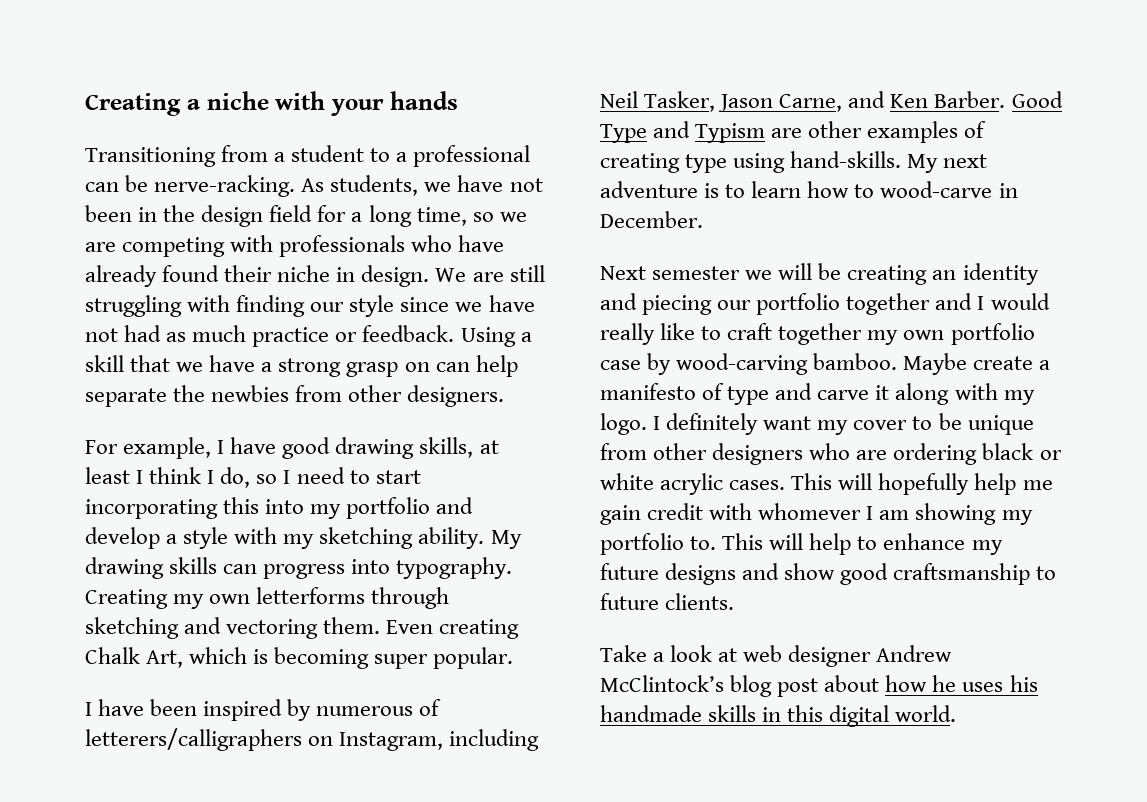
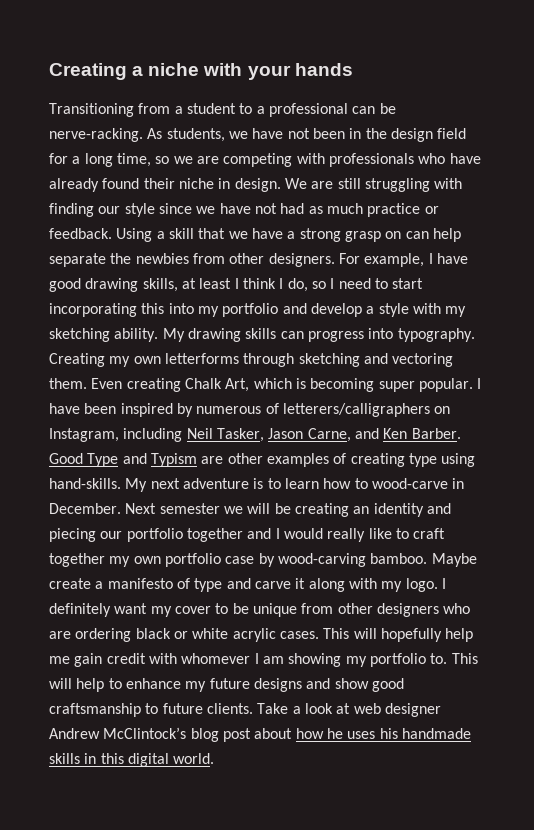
(505, 396) // -> (335, 260) none
(514, 658) // -> (473, 385) none
(703, 219) // -> (121, 508) none
(735, 601) // -> (253, 708) none

